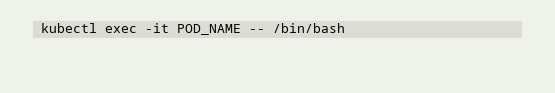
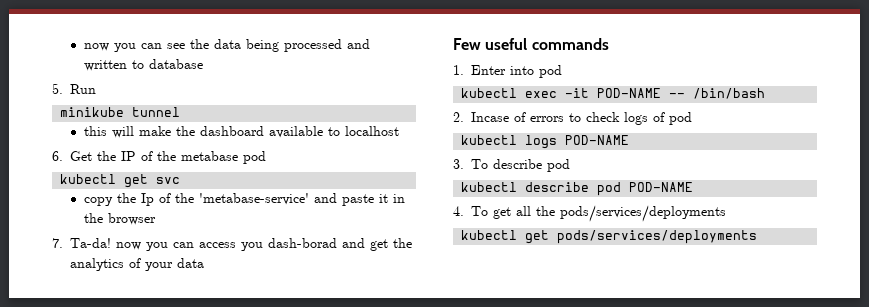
(40, 28) none -> [83,39,370,52] [83,59,203,71] [52,83,96,94] [60,107,181,117] [83,126,399,138] [52,151,266,164] [60,174,181,188] [83,193,405,206] [83,213,156,225] [52,238,412,251] [70,258,204,271] [453,38,609,50] [453,65,562,78] now you can see the data being processed and written to database // 5. Run // minikube tunnel // this will make the dashboard available to localhost // 6. Get the IP of the metabase pod // kubectl get svc // copy the Ip of the 'metabase-service' and paste it in the browser // 7. Ta-da! now you can access you dash-borad and get the analytics of your data // Few useful commands // 1. Enter into pod //
[176,24,241,35] POD_NAME -> [597,88,662,98] POD-NAME
(345, 28) none -> [453,112,692,125] [461,135,630,149] [453,159,570,172] [461,182,694,196] [453,205,726,222] [461,230,758,244] // 2. Incase of errors to check logs of pod // kubectl logs POD-NAME // 3. To describe pod // kubectl describe pod POD-NAME // 4. To get all the pods/services/deployments // kubectl get pods/services/deployments

